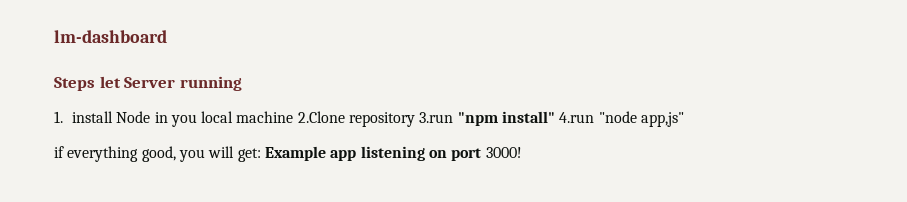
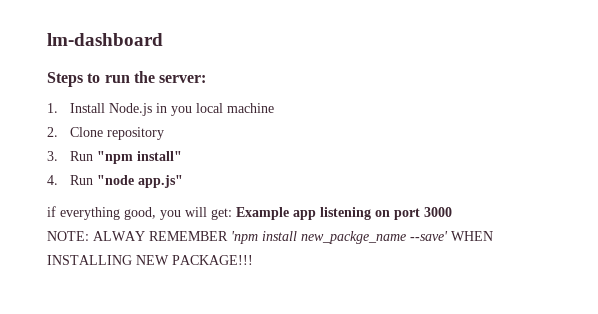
[99,76,242,91] let Server running -> [87,71,207,83] to run the server:
[71,111,151,123] install Node -> [70,103,153,116] Install Node.js
[297,111,345,123] 2.Clone -> [47,127,104,137] // 2. Clone
[419,112,454,123] 3.run -> [47,151,94,161] // 3. Run
[559,111,685,127] 4.run "node app,js" -> [47,175,184,188] // 4. Run "node app.js"
[485,147,522,158] 3000! -> [424,207,452,217] [47,231,493,244] [47,255,253,265] 3000 // NOTE: ALWAY REMEMBER 'npm install new_packge_name --save' WHEN INSTALLING NEW PACKAGE!!!

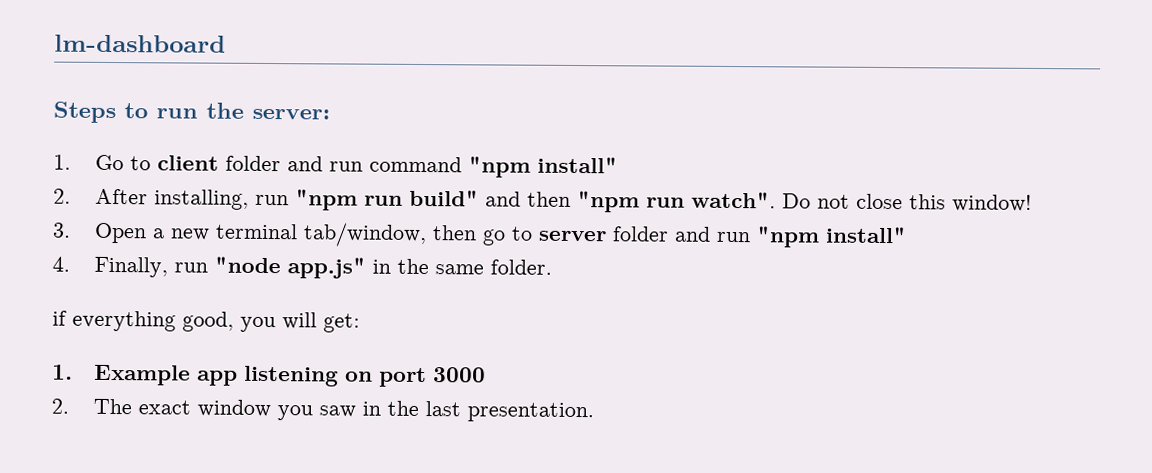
[70,103,275,116] [47,127,165,140] [47,151,183,164] [47,175,184,188] Install Node.js in you local machine // 2. Clone repository // 3. Run "npm install" // 4. Run "node app.js" -> [94,154,618,178] [53,188,1032,213] [52,222,907,248] [52,256,552,279] Go to client folder and run command "npm install" // 2. After installing, run "npm run build" and then "npm run watch". Do not close this window! // 3. Open a new terminal tab/window, then go to server folder and run "npm install" // 4. Finally, run "node app.js" in the same folder.
(232, 214) none -> [52,364,73,380] // 1.
[47,231,493,244] [47,255,253,265] NOTE: ALWAY REMEMBER 'npm install new_packge_name --save' WHEN INSTALLING NEW PACKAGE!!! -> [51,398,594,423] 2. The exact window you saw in the last presentation.

